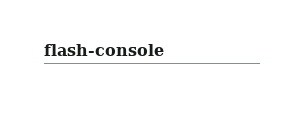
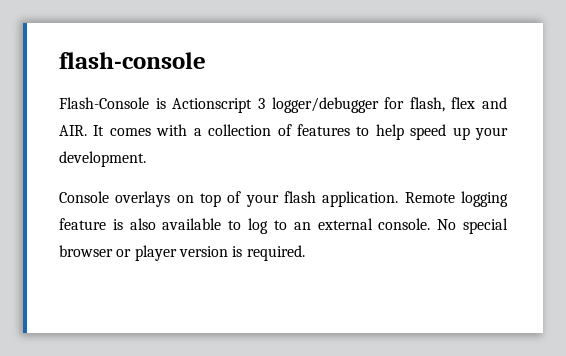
(164, 50) none -> [59,97,507,113] [59,124,509,140] [59,151,146,167] [59,191,508,207] [59,218,508,234] [59,245,305,261] // Flash-Console is Actionscript 3 logger/debugger for flash, flex and AIR. It comes with a collection of features to help speed up your development. // Console overlays on top of your flash application. Remote logging feature is also available to log to an external console. No special browser or player version is required.

